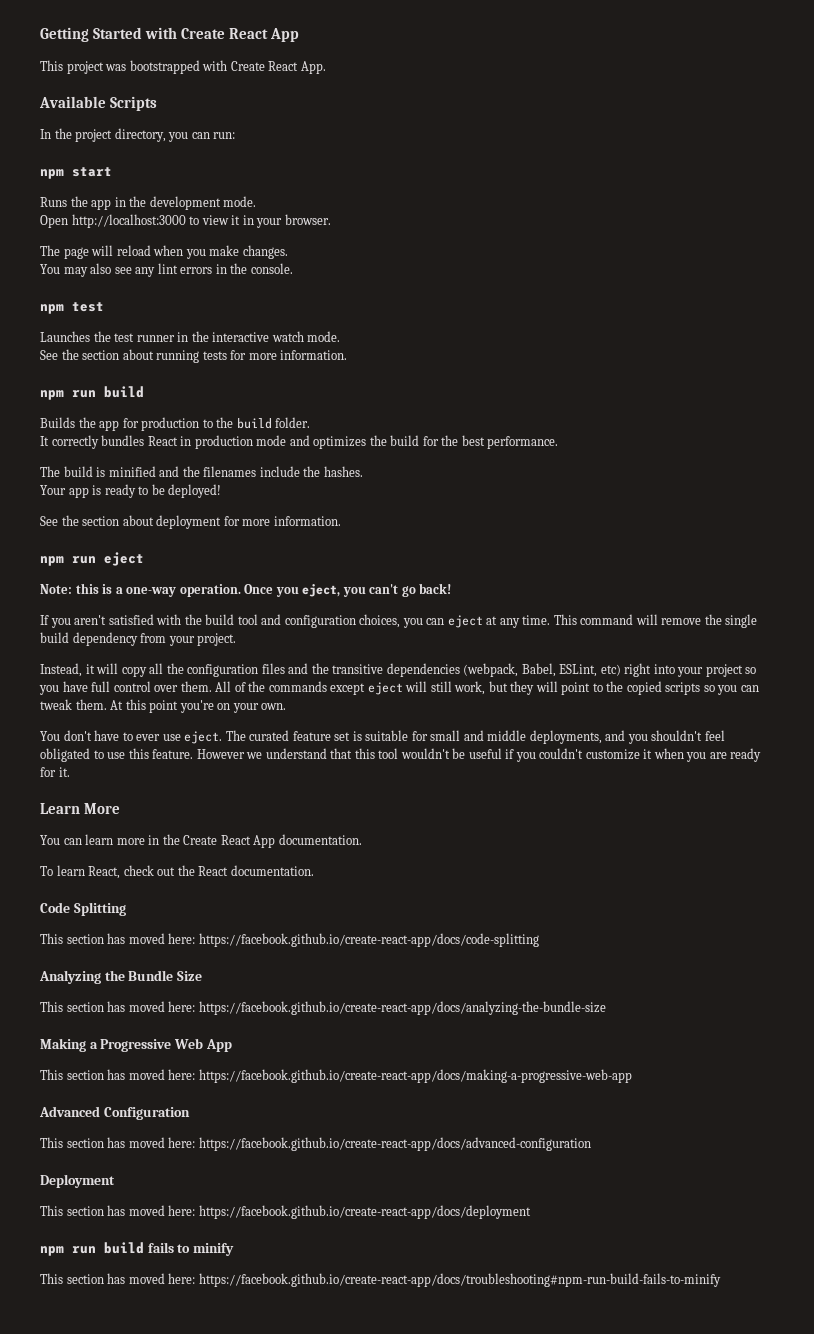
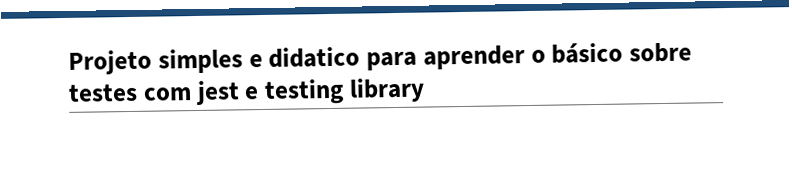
[40,27,300,42] [40,60,326,74] [39,96,157,111] [40,128,236,142] [40,167,112,179] [40,196,257,210] [40,214,331,228] [40,245,288,259] [40,263,293,277] [40,302,104,314] [40,331,341,342] [40,349,348,363] [40,386,144,400] [40,417,311,431] [40,435,559,449] [40,466,363,477] [40,484,222,498] [40,515,341,529] [40,552,144,566] [40,583,452,597] [40,614,758,628] [40,632,237,646] [40,663,757,677] [39,681,759,695] [40,699,287,713] [40,730,725,744] [40,748,762,762] [40,767,70,777] [40,803,120,814] [40,834,362,848] [40,865,314,879] [40,902,126,916] [40,933,539,947] [39,970,202,984] [40,1001,606,1015] [40,1038,232,1052] [40,1069,632,1083] [39,1106,190,1120] [40,1137,591,1151] [40,1174,115,1188] [40,1205,531,1219] [40,1242,234,1256] [40,1273,721,1287] Getting Started with Create React App // This project was bootstrapped with Create React App. // Available Scripts // In the project directory, you can run: // npm start // Runs the app in the development mode. // Open http://localhost:3000 to view it in your browser. // The page will reload when you make changes. // You may also see any lint errors in the console. // npm test // Launches the test runner in the interactive watch mode. // See the section about running tests for more information. // npm run build // Builds the app for production to the build folder. // It correctly bundles React in production mode and optimizes the build for the best performance. // The build is minified and the filenames include the hashes. // Your app is ready to be deployed! // See the section about deployment for more information. // npm run eject // Note: this is a one-way operation. Once you eject, you can't go back! // If you aren't satisfied with the build tool and configuration choices, you can eject at any time. This command will remove the single build dependency from your project. // Instead, it will copy all the configuration files and the transitive dependencies (webpack, Babel, ESLint, etc) right into your project so you have full control over them. All of the commands except eject will still work, but they will point to the copied scripts so you can tweak them. At this point you're on your own. // You don't have to ever use eject. The curated feature set is suitable for small and middle deployments, and you shouldn't feel obligated to use this feature. However we understand that this tool wouldn't be useful if you couldn't customize it when you are ready for it. // Learn More // You can learn more in the Create React App documentation. // To learn React, check out the React documentation. // Code Splitting // This section has moved here: https://facebook.github.io/create-react-app/docs/code-splitting // Analyzing the Bundle Size // This section has moved here: https://facebook.github.io/create-react-app/docs/analyzing-the-bundle-size // Making a Progressive Web App // This section has moved here: https://facebook.github.io/create-react-app/docs/making-a-progressive-web-app // Advanced Configuration // This section has moved here: https://facebook.github.io/create-react-app/docs/advanced-configuration // Deployment // This section has moved here: https://facebook.github.io/create-react-app/docs/deployment // npm run build fails to minify // This section has moved here: https://facebook.github.io/create-react-app/docs/troubleshooting#npm-run-build-fails-to-minify -> [68,42,692,75] [68,77,425,106] Projeto simples e didatico para aprender o básico sobre testes com jest e testing library

